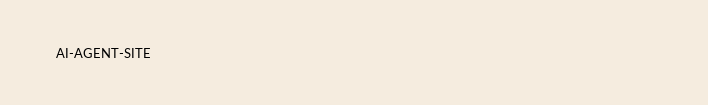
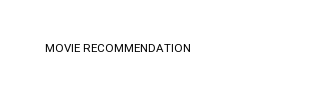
[56,48,151,58] AI-AGENT-SITE -> [45,44,192,52] MOVIE RECOMMENDATION

